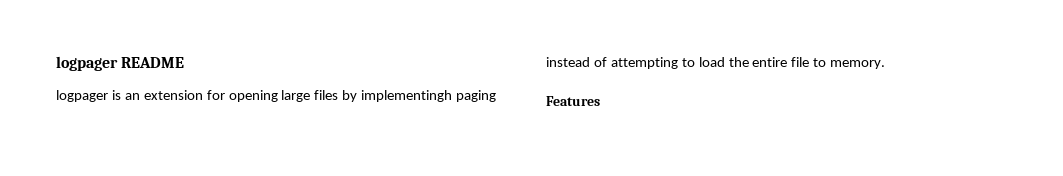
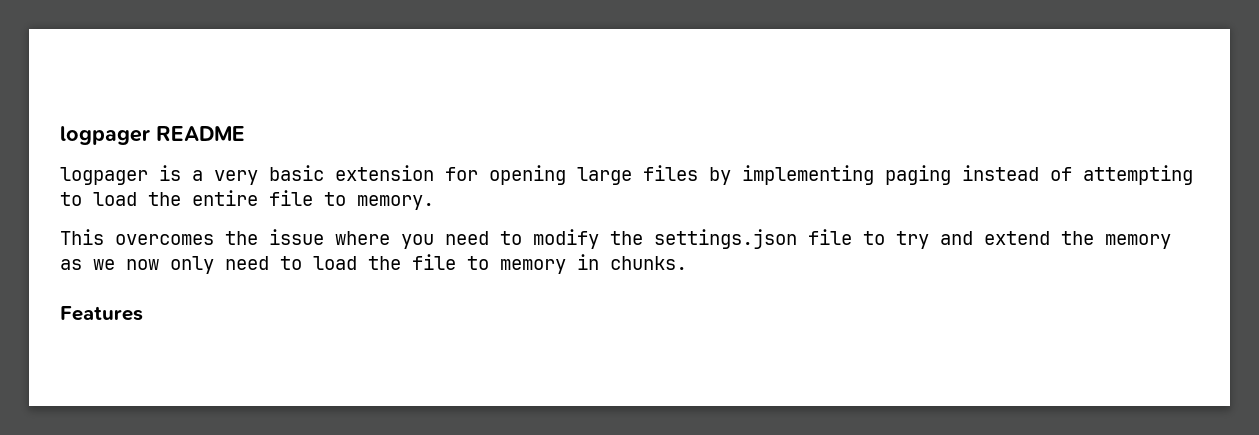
[124,93,140,100] an -> [192,165,324,185] a very basic
[361,90,453,102] implementingh -> [742,165,874,185] implementing
(886, 64) none -> [60,229,1171,249] [60,254,687,274] // This overcomes the issue where you need to modify the settings.json file to try and extend the memory as we now only need to load the file to memory in chunks.

